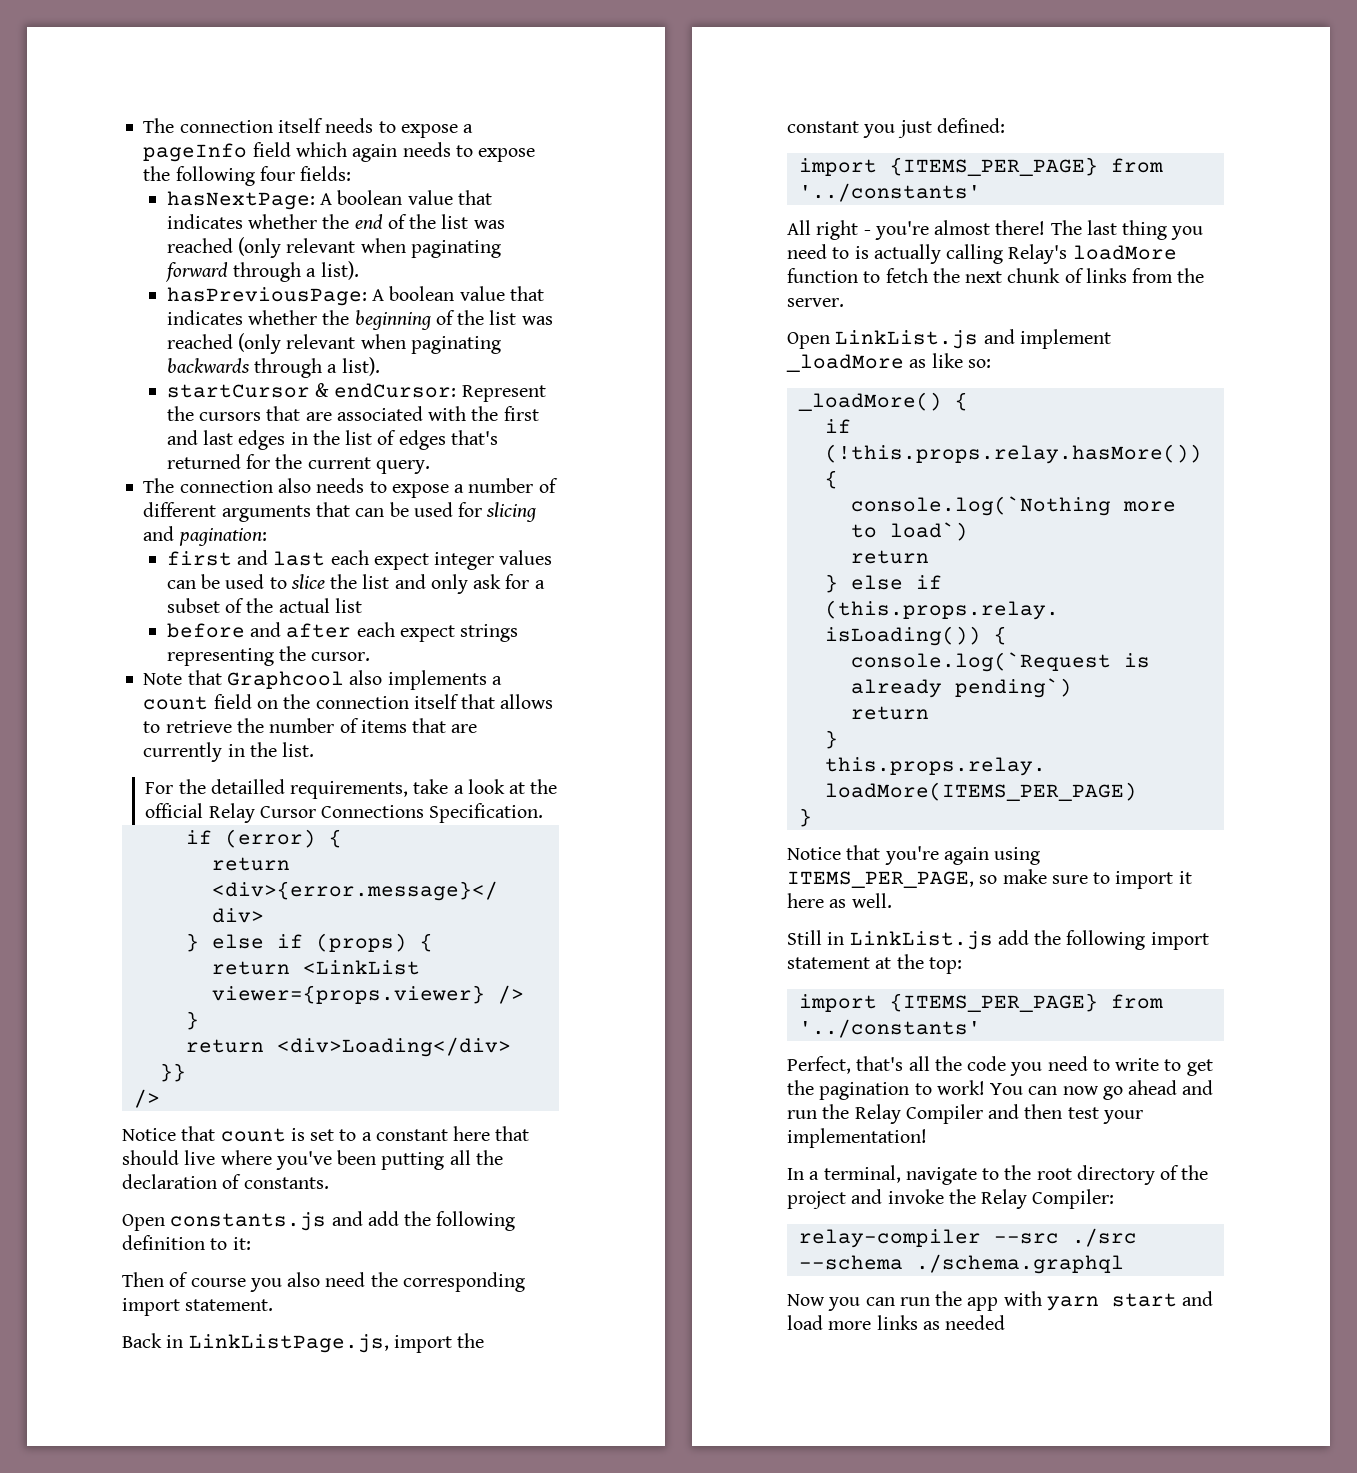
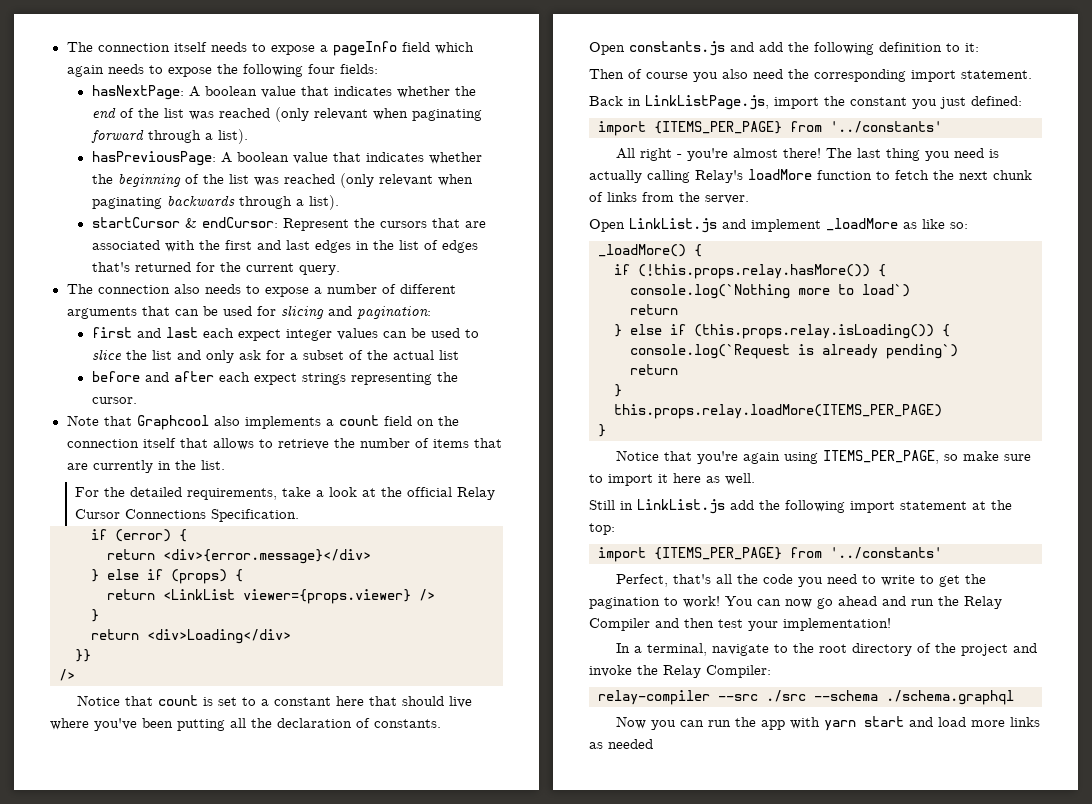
[210,779,285,794] detailled -> [130,487,183,497] detailed
[832,247,850,259] to -> (985, 153) none

